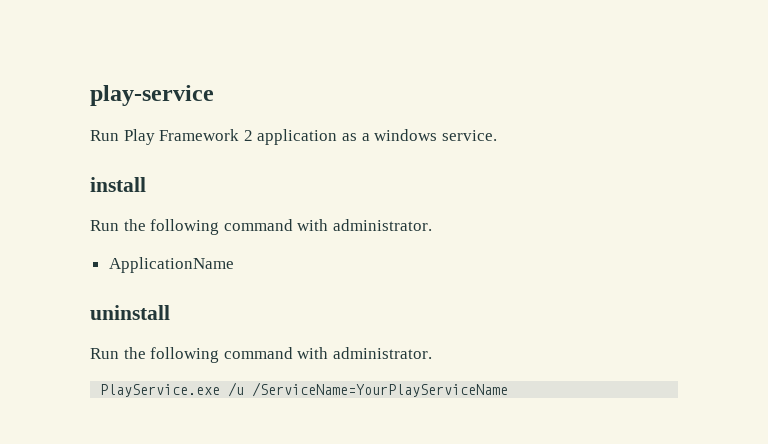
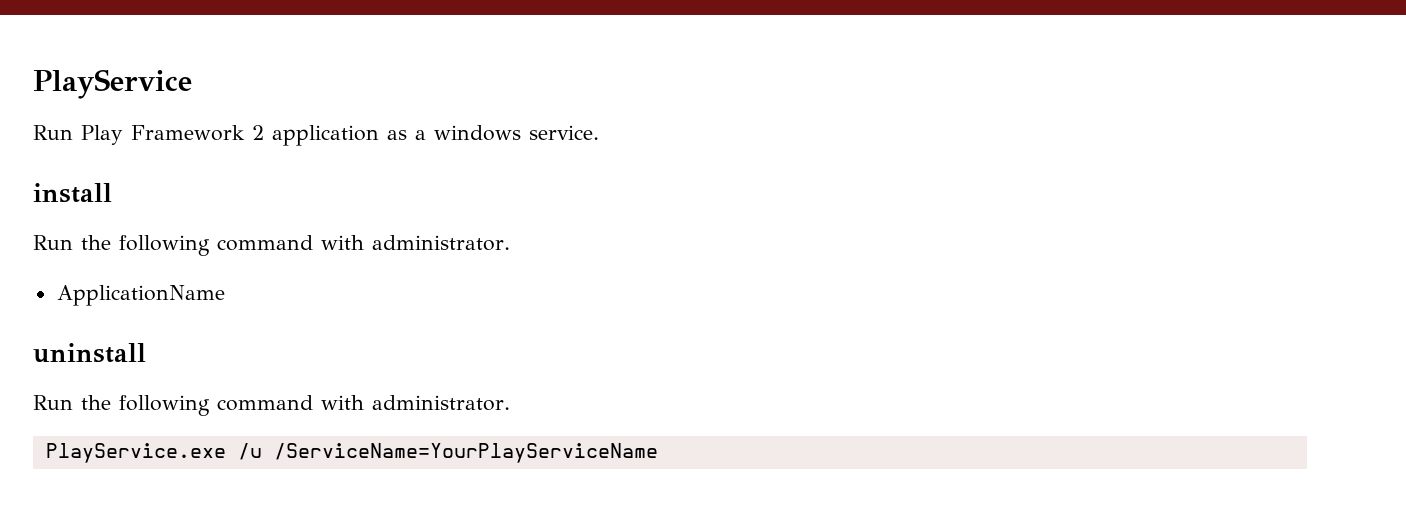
[90,85,214,106] play-service -> [33,69,192,99] PlayService

